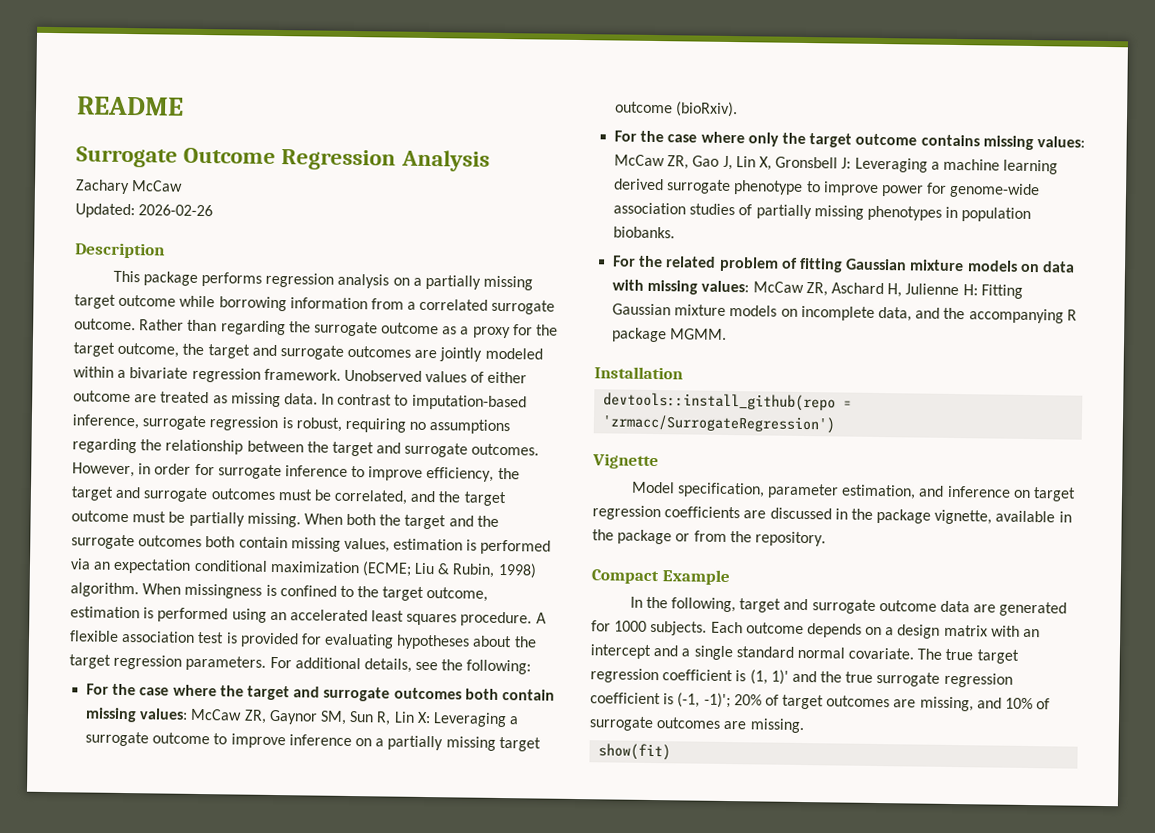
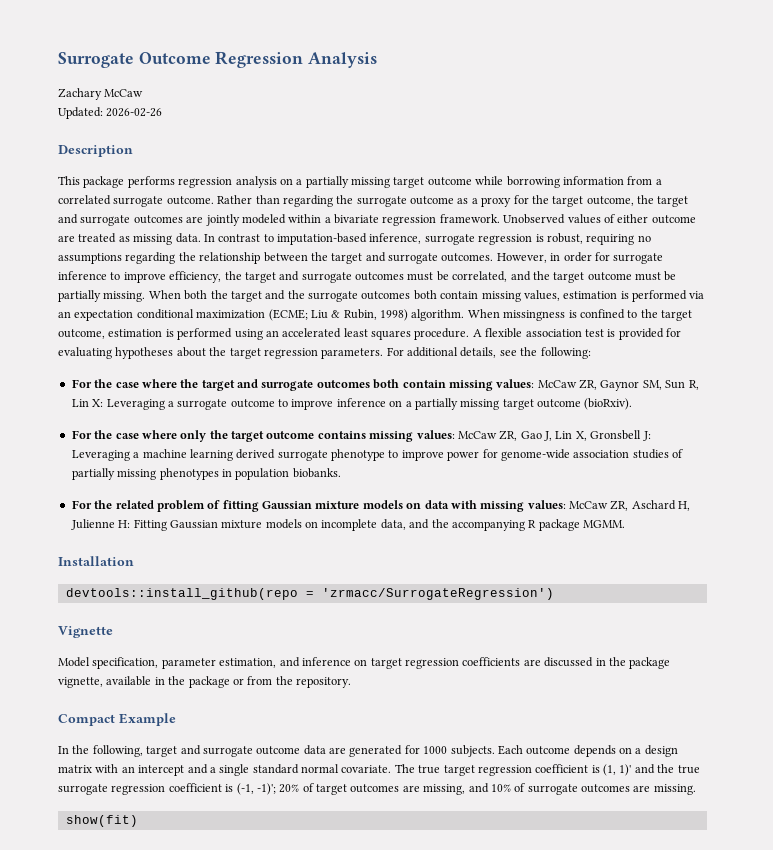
[76,96,184,116] README // -> (58, 60) none

